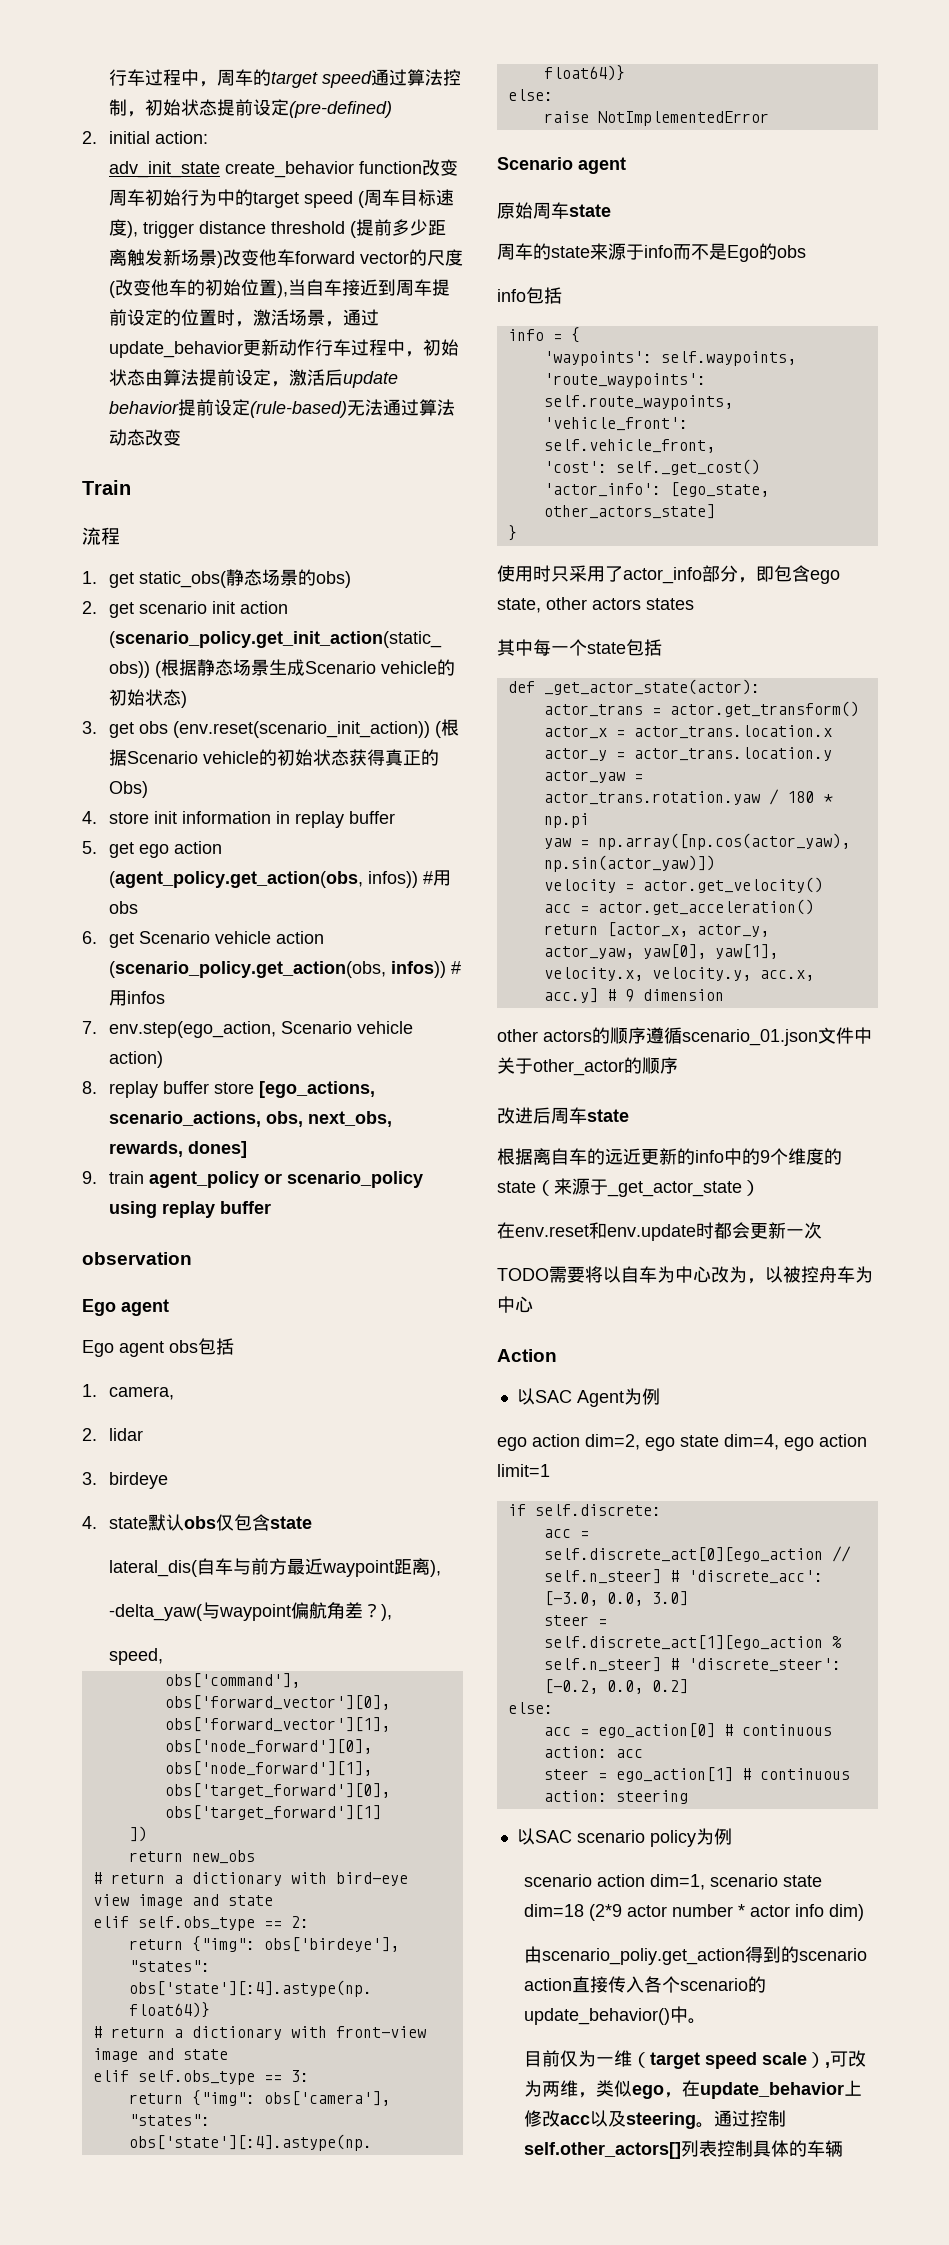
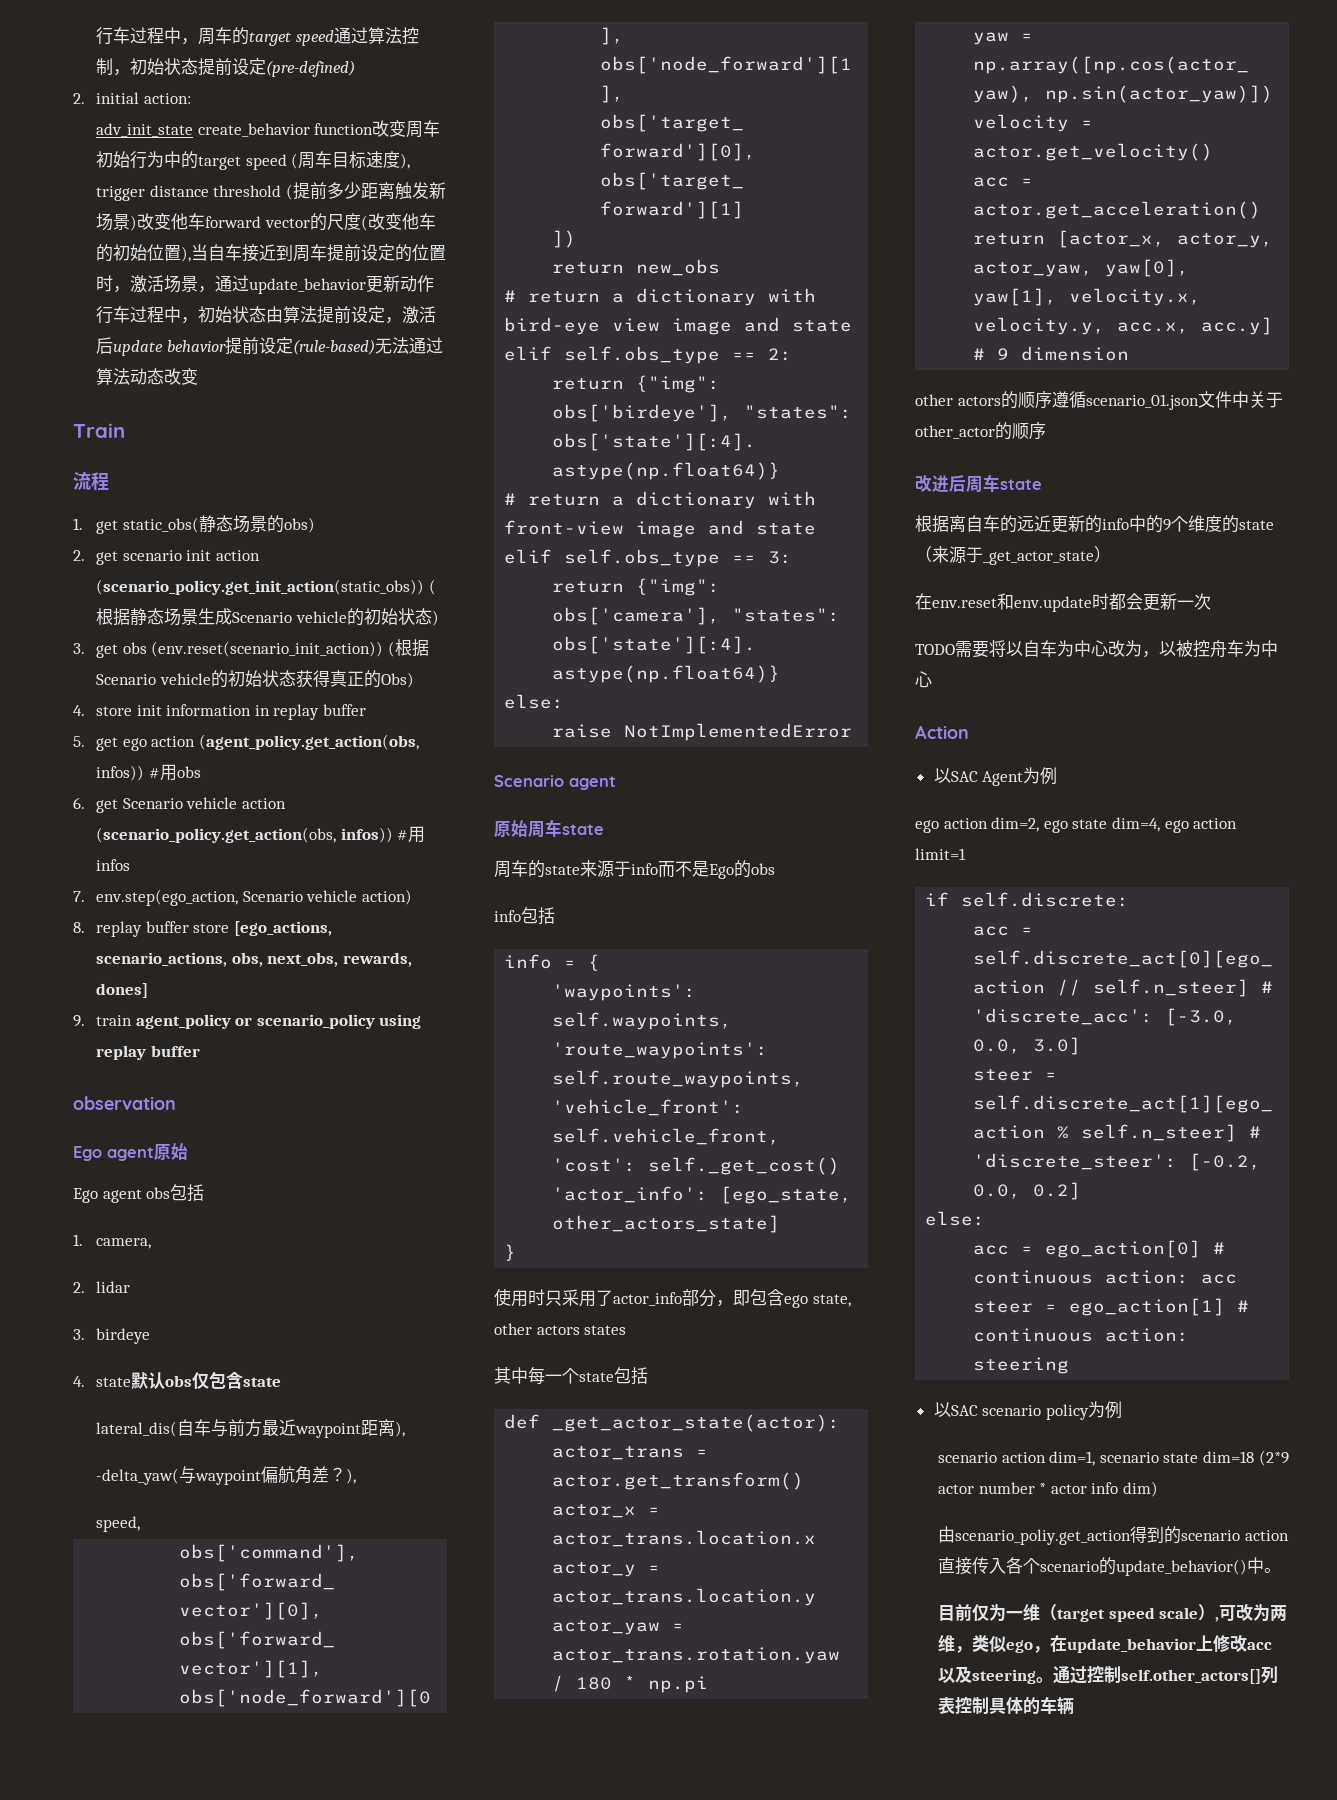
(169, 1307) none -> [154,1143,188,1160] 原始

